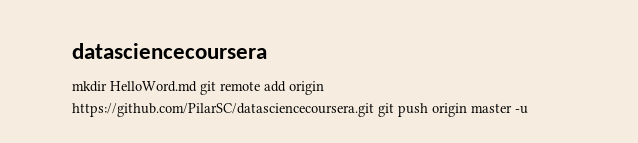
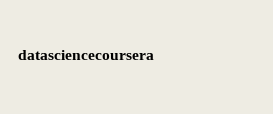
[72,81,324,95] [72,103,528,117] // mkdir HelloWord.md git remote add origin https://github.com/PilarSC/datasciencecoursera.git git push origin master -u -> (154, 55) none

